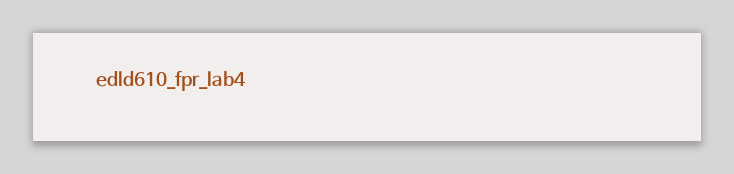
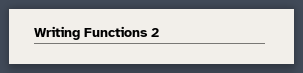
[96,71,246,91] edld610_fpr_lab4 -> [34,26,159,40] Writing Functions 2

